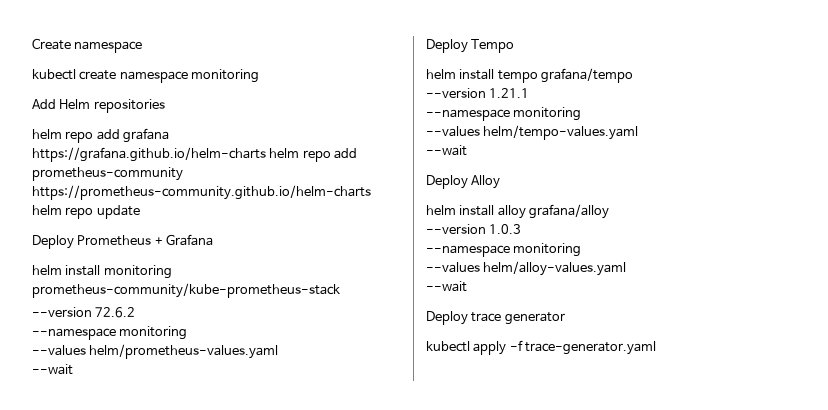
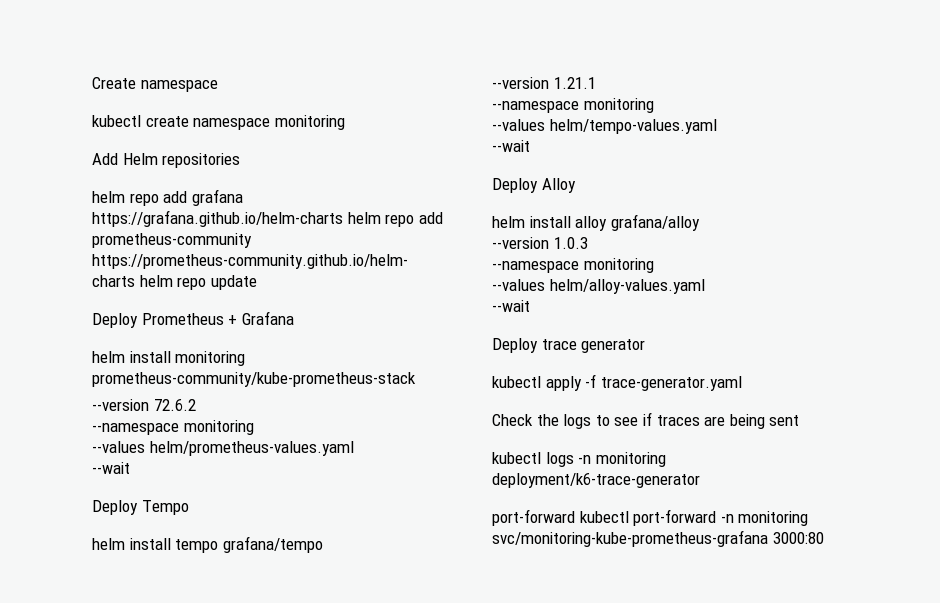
(657, 348) none -> [492,412,800,429] [492,452,666,467] [492,473,700,488] [492,509,809,526] [492,530,824,547] // Check the logs to see if traces are being sent // kubectl logs -n monitoring deployment/k6-trace-generator // port-forward kubectl port-forward -n monitoring svc/monitoring-kube-prometheus-grafana 3000:80

